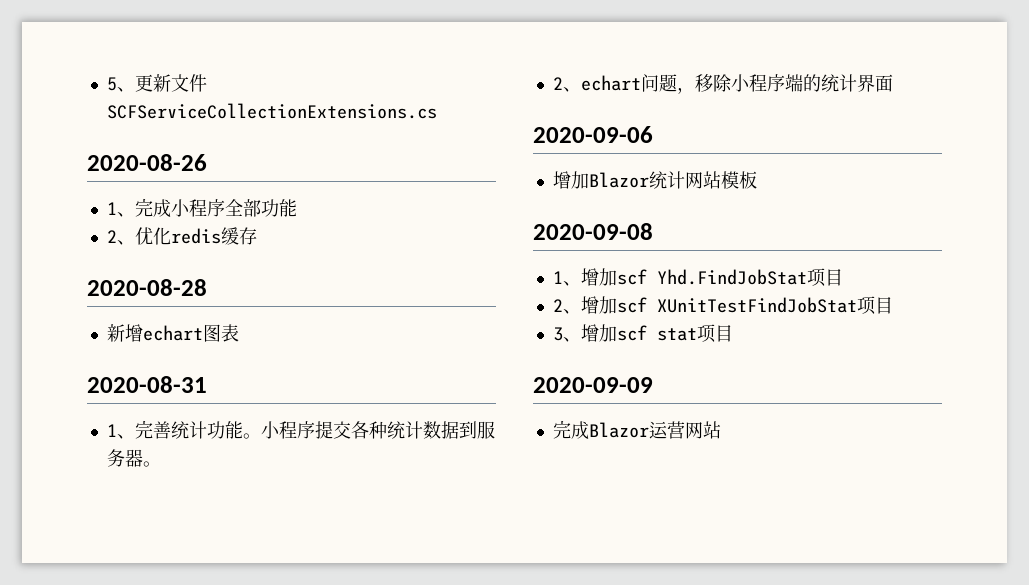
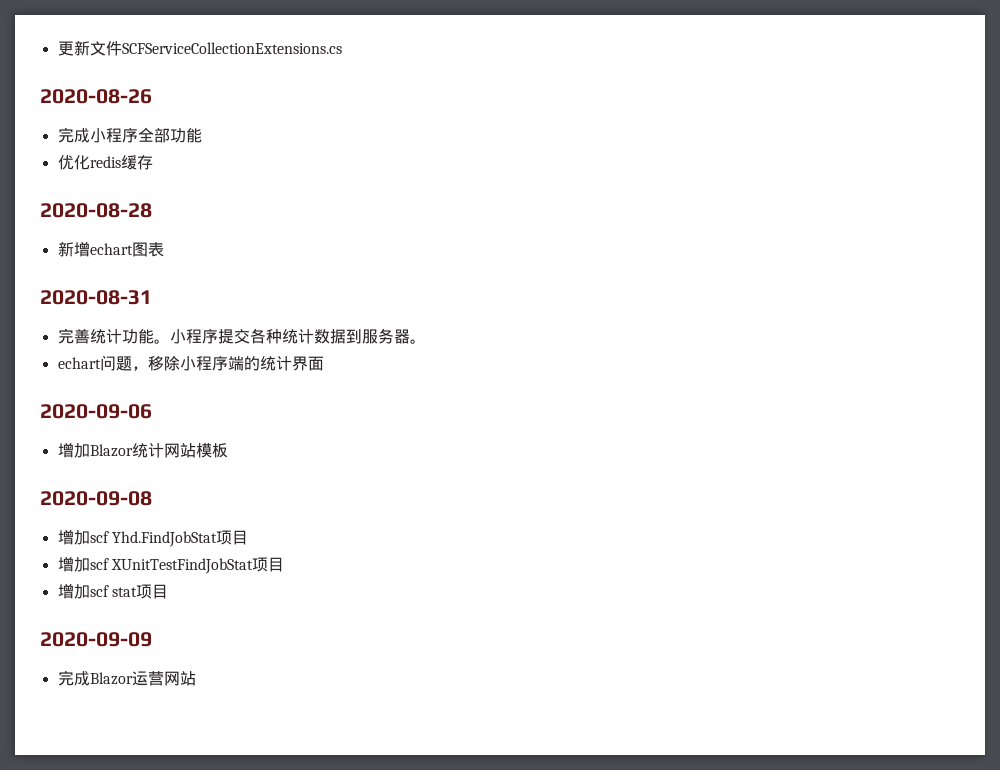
[106,77,135,92] 5、 -> (57, 48) none
[106,202,135,217] 1、 -> (152, 96) none
[106,230,135,245] 2、 -> (202, 135) none
[106,424,135,439] 1、 -> (152, 297) none
[552,77,581,92] 2、 -> (426, 341) none
[552,271,581,286] 1、 -> (152, 498) none
[552,299,581,314] 2、 -> (248, 537) none
[552,327,581,342] 3、 -> (284, 564) none

